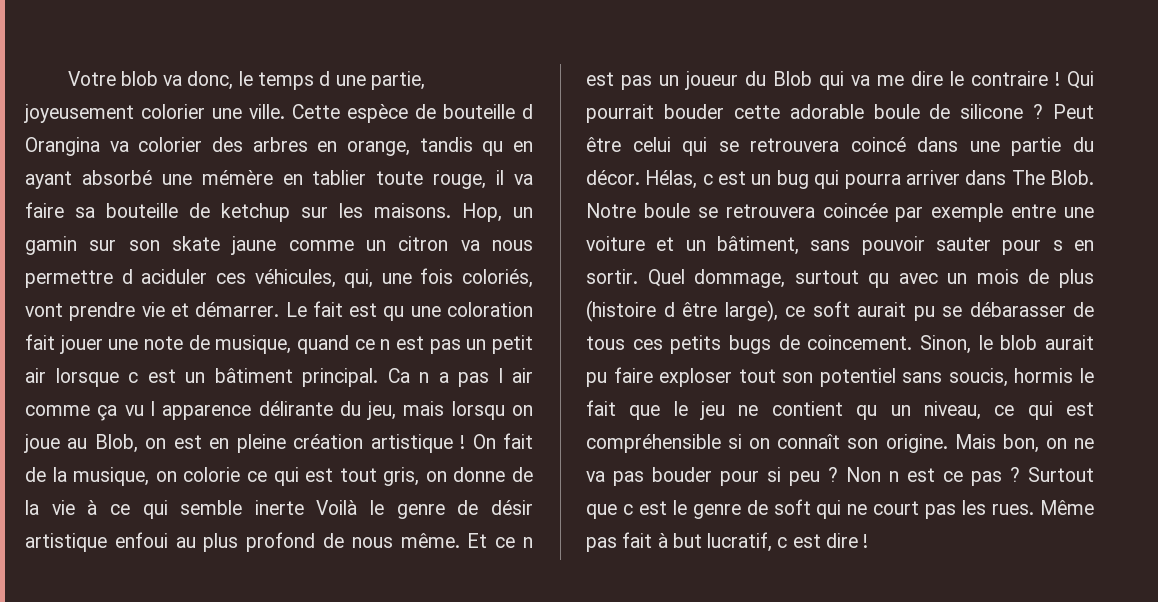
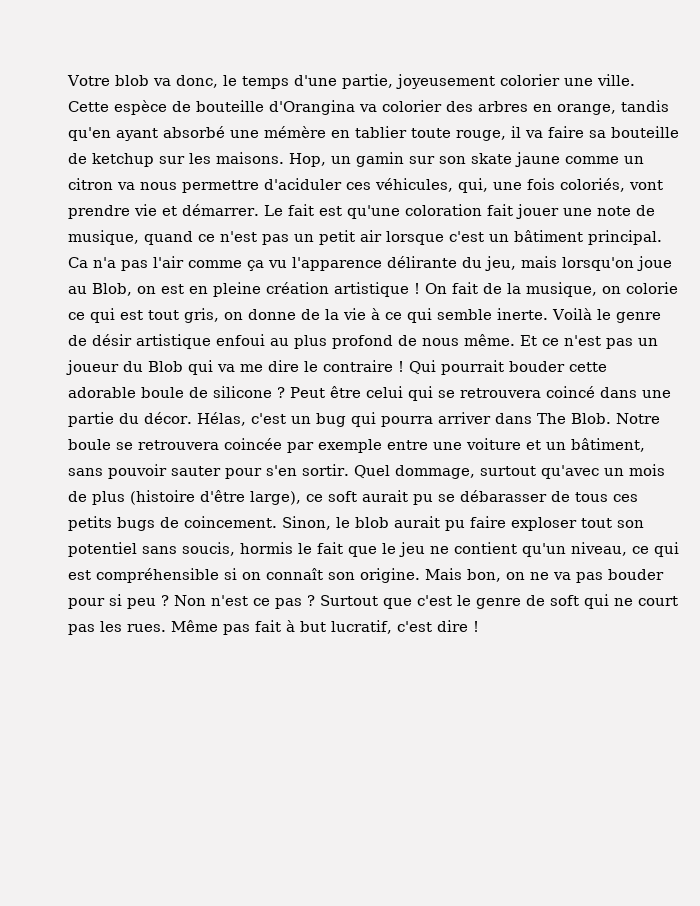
[319,71,366,86] d une -> [293,75,337,86] d'une
[522,104,533,119] [25,137,100,156] d Orangina -> [269,100,355,115] d'Orangina
[482,141,533,156] qu en -> [68,127,111,141] qu'en
[121,269,208,284] d aciduler -> [264,178,342,190] d'aciduler
[383,306,441,321] qu une -> [346,205,400,219] qu'une
[380,336,425,350] n est -> [220,231,257,242] n'est
[128,369,176,383] c est -> [449,231,484,242] c'est
[419,368,533,387] n a pas l air -> [93,256,184,271] n'a pas l'air
[150,401,252,420] l apparence -> [292,257,382,271] l'apparence
[451,401,533,420] lorsqu on -> [562,257,634,271] lorsqu'on
[254,500,304,515] inerte -> [497,308,548,320] inerte.
[523,537,534,548] [586,72,614,86] n est -> [564,335,601,346] n'est
[702,171,747,185] c est -> [250,413,286,424] c'est
[1052,240,1094,251] s en -> [266,465,297,476] s'en
[868,273,938,288] qu avec -> [540,465,599,479] qu'avec
[663,302,717,317] d être -> [200,490,245,502] d'être
[856,405,911,420] qu un -> [522,543,566,557] qu'un
[889,468,935,482] n est -> [211,595,248,606] n'est
[622,501,667,515] c est -> [417,595,452,606] c'est
[777,534,821,548] c est -> [397,621,432,632] c'est

